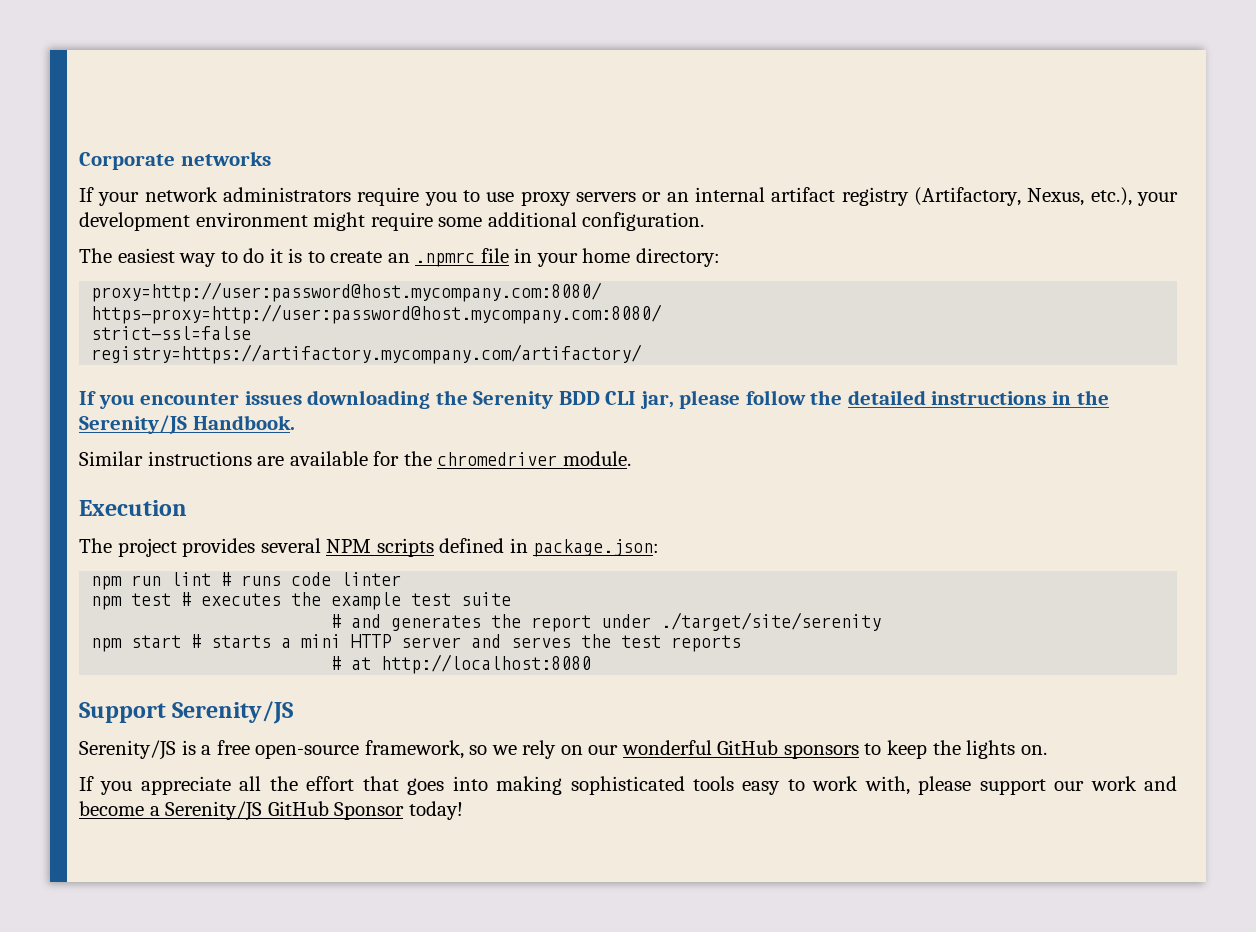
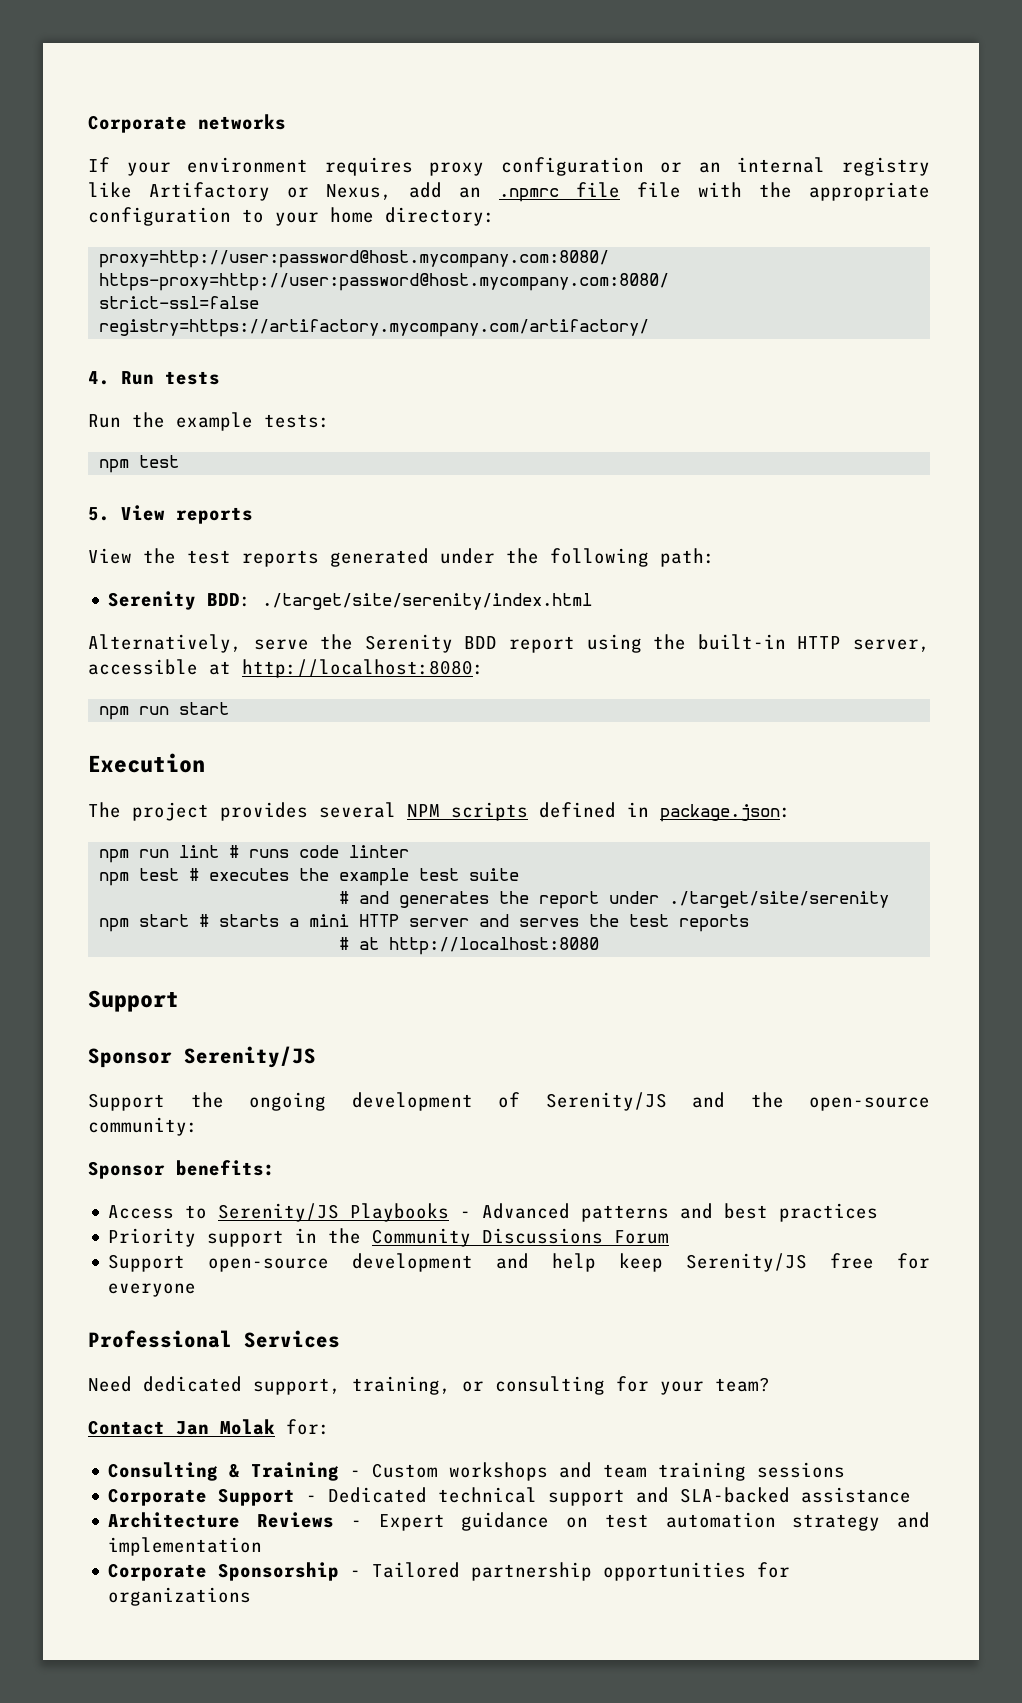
[144,187,1179,206] [79,212,705,231] [79,248,533,267] network administrators require you to use proxy servers or an internal artifact registry (Artifactory, Nexus, etc.), your development environment might require some additional configuration. // The easiest way to do it is to create an .npmrc file in -> [187,157,930,176] [88,182,930,202] [88,207,264,226] environment requires proxy configuration or an internal registry like Artifactory or Nexus, add an .npmrc file file with the appropriate configuration to
[79,390,1109,409] [79,415,295,434] [79,451,631,466] If you encounter issues downloading the Serenity BDD CLI jar, please follow the detailed instructions in the Serenity/JS Handbook. // Similar instructions are available for the chromedriver module. -> [88,371,220,385] [88,412,330,431] [99,455,180,473] [88,505,253,524] [88,548,715,567] [108,591,593,610] [88,634,931,653] [88,659,484,678] [99,702,230,720] 4. Run tests // Run the example tests: // npm test // 5. View reports // View the test reports generated under the following path: // Serenity BDD: ./target/site/serenity/index.html // Alternatively, serve the Serenity BDD report using the built-in HTTP server, accessible at http://localhost:8080: // npm run start
(166, 712) none -> [88,1048,172,1068] // Sponsor
[79,740,1047,760] [79,776,1178,795] [79,801,463,821] Serenity/JS is a free open-source framework, so we rely on our wonderful GitHub sponsors to keep the lights on. // If you appreciate all the effort that goes into making sophisticated tools easy to work with, please support our work and become a Serenity/JS GitHub Sponsor today! -> [88,1092,930,1111] [88,1117,198,1136] [88,1160,275,1179] [108,1203,879,1222] [108,1228,670,1247] [108,1253,930,1272] [108,1283,197,1297] [88,1330,340,1348] [88,1376,770,1395] [88,1419,330,1435] [108,1462,846,1481] [108,1487,912,1506] [108,1512,931,1531] [108,1537,263,1556] [108,1562,791,1581] [108,1587,252,1606] Support the ongoing development of Serenity/JS and the open-source community: // Sponsor benefits: // Access to Serenity/JS Playbooks - Advanced patterns and best practices // Priority support in the Community Discussions Forum // Support open-source development and help keep Serenity/JS free for everyone // Professional Services // Need dedicated support, training, or consulting for your team? // Contact Jan Molak for: // Consulting & Training - Custom workshops and team training sessions // Corporate Support - Dedicated technical support and SLA-backed assistance // Architecture Reviews - Expert guidance on test automation strategy and implementation // Corporate Sponsorship - Tailored partnership opportunities for organizations

